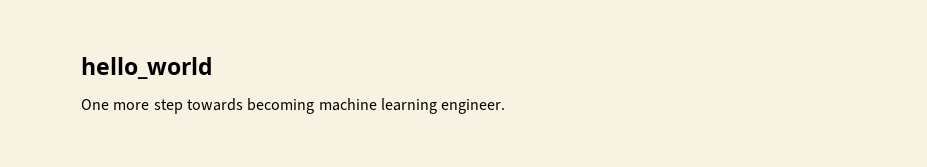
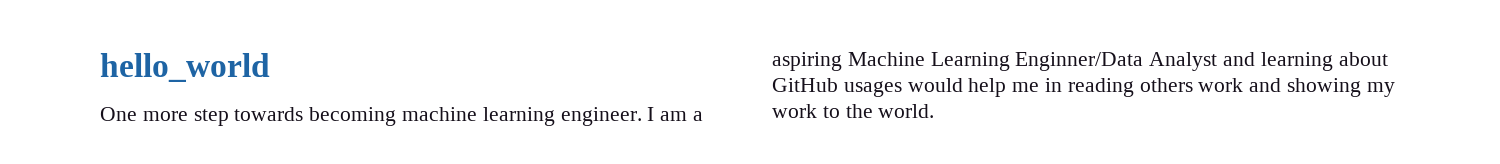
(506, 106) none -> [647,107,704,121] [772,52,1388,71] [772,78,1395,97] [772,104,935,118] I am a aspiring Machine Learning Enginner/Data Analyst and learning about GitHub usages would help me in reading others work and showing my work to the world.

